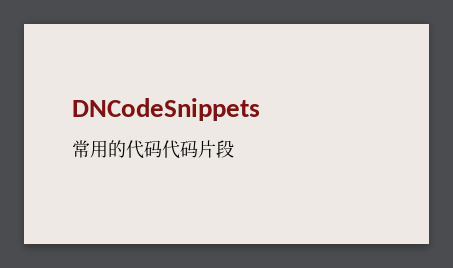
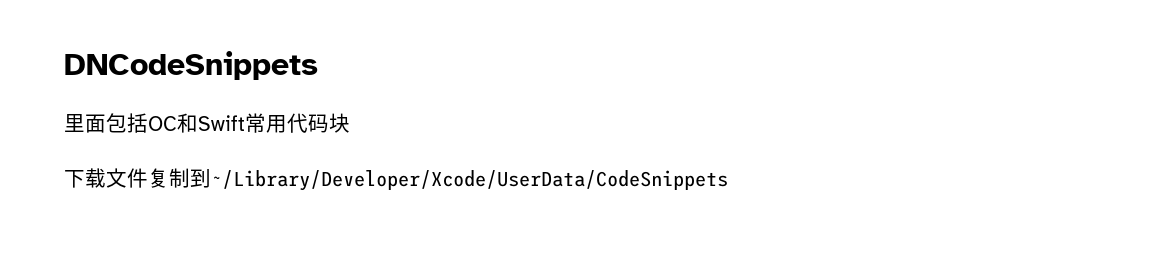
[72,140,234,159] 常用的代码代码片段 -> [64,113,350,133] [64,168,728,191] 里面包括OC和Swift常用代码块 // 下载文件复制到~/Library/Developer/Xcode/UserData/CodeSnippets

